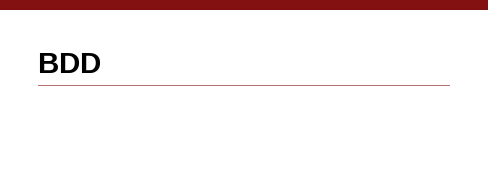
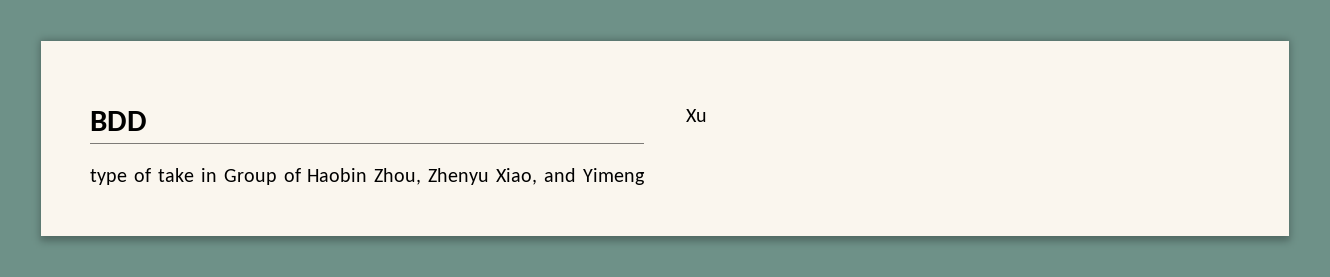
(101, 63) none -> [90,168,646,185] [686,109,707,122] // type of take in Group of Haobin Zhou, Zhenyu Xiao, and Yimeng Xu

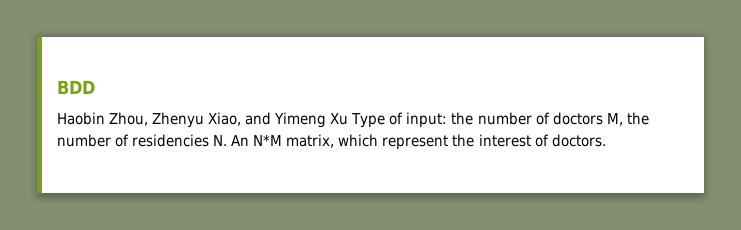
[90,168,301,185] type of take in Group of -> (95, 87) none
(707, 115) none -> [351,112,649,128] [57,134,606,150] Type of input: the number of doctors M, the number of residencies N. An N*M matrix, which represent the interest of doctors.

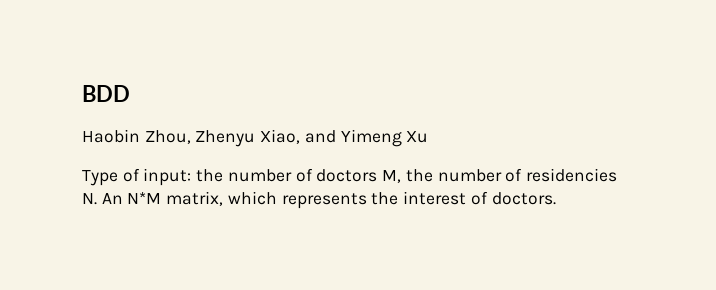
(349, 119) none -> (429, 137) //
[382,135,449,150] represent -> [281,193,367,209] represents

